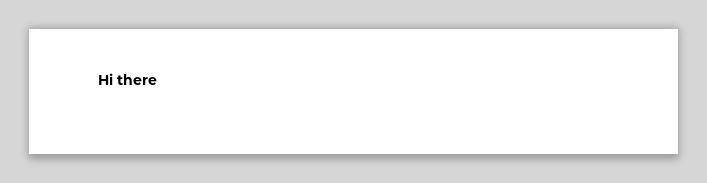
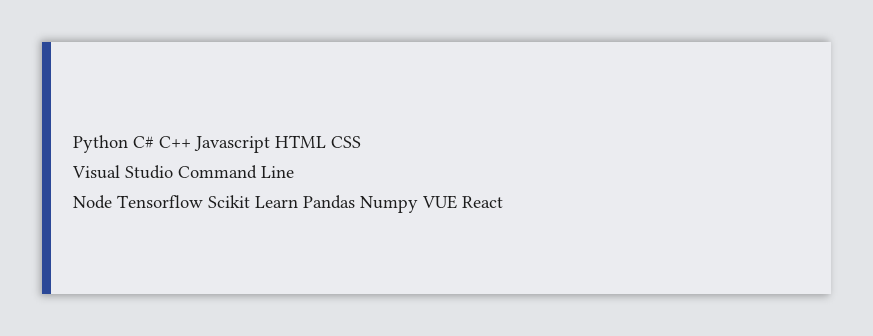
[98,73,157,85] Hi there -> [73,135,361,153] [72,165,294,179] [73,195,503,213] Python C# C++ Javascript HTML CSS // Visual Studio Command Line // Node Tensorflow Scikit Learn Pandas Numpy VUE React

